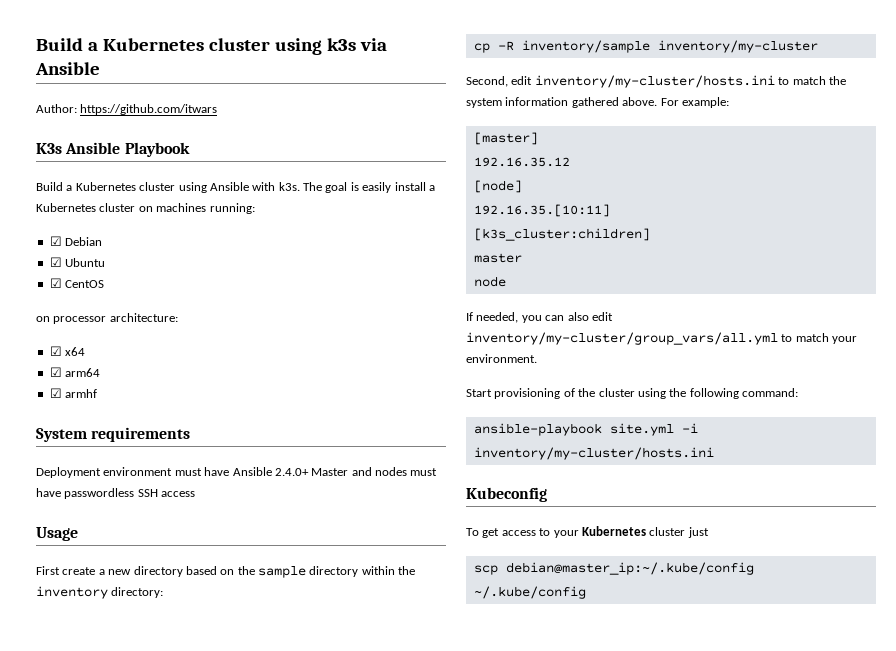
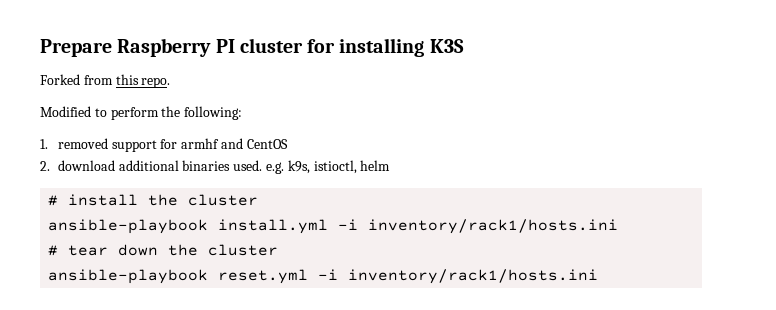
[36,38,387,55] [35,62,100,75] [36,104,218,115] [36,142,190,157] [36,182,435,193] [36,203,255,214] [49,236,103,246] [49,257,106,267] [49,278,105,288] [36,313,178,324] [49,346,86,356] [49,367,101,377] [49,388,98,398] [36,427,191,442] [36,467,438,478] [36,488,196,499] [36,527,78,541] [36,566,416,578] [36,586,164,599] [473,40,818,53] [466,75,846,88] [466,97,729,108] [473,132,538,145] [473,157,570,167] [473,180,522,193] [473,204,610,217] [473,228,650,241] [473,253,522,263] [473,276,506,287] [466,312,613,323] [466,332,858,345] [466,354,537,363] [466,388,798,399] [473,423,698,436] [473,447,714,460] [466,487,547,502] [466,526,709,538] [473,562,754,575] [473,586,586,599] Build a Kubernetes cluster using k3s via Ansible // Author: https://github.com/itwars // K3s Ansible Playbook // Build a Kubernetes cluster using Ansible with k3s. The goal is easily install a Kubernetes cluster on machines running: // ☑ Debian // ☑ Ubuntu // ☑ CentOS // on processor architecture: // ☑ x64 // ☑ arm64 // ☑ armhf // System requirements // Deployment environment must have Ansible 2.4.0+ Master and nodes must have passwordless SSH access // Usage // First create a new directory based on the sample directory within the inventory directory: // cp -R inventory/sample inventory/my-cluster // Second, edit inventory/my-cluster/hosts.ini to match the system information gathered above. For example: // [master] // 192.16.35.12 // [node] // 192.16.35.[10:11] // [k3s_cluster:children] // master // node // If needed, you can also edit inventory/my-cluster/group_vars/all.yml to match your environment. // Start provisioning of the cluster using the following command: // ansible-playbook site.yml -i inventory/my-cluster/hosts.ini // Kubeconfig // To get access to your Kubernetes cluster just // scp debian@master_ip:~/.kube/config ~/.kube/config -> [40,38,464,57] [40,74,171,88] [40,106,243,120] [40,138,288,152] [40,160,391,174] [48,194,259,206] [48,219,619,234] [48,244,279,256] [48,269,599,284] Prepare Raspberry PI cluster for installing K3S // Forked from this repo. // Modified to perform the following: // 1. removed support for armhf and CentOS // 2. download additional binaries used. e.g. k9s, istioctl, helm // # install the cluster // ansible-playbook install.yml -i inventory/rack1/hosts.ini // # tear down the cluster // ansible-playbook reset.yml -i inventory/rack1/hosts.ini

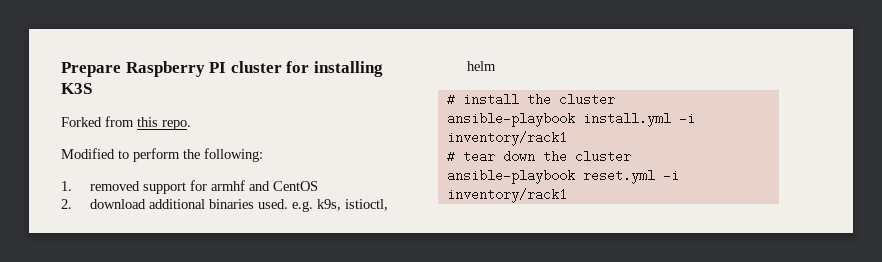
[368,219,619,234] inventory/rack1/hosts.ini -> [446,131,567,146] inventory/rack1
[348,269,599,284] inventory/rack1/hosts.ini -> [446,188,567,203] inventory/rack1

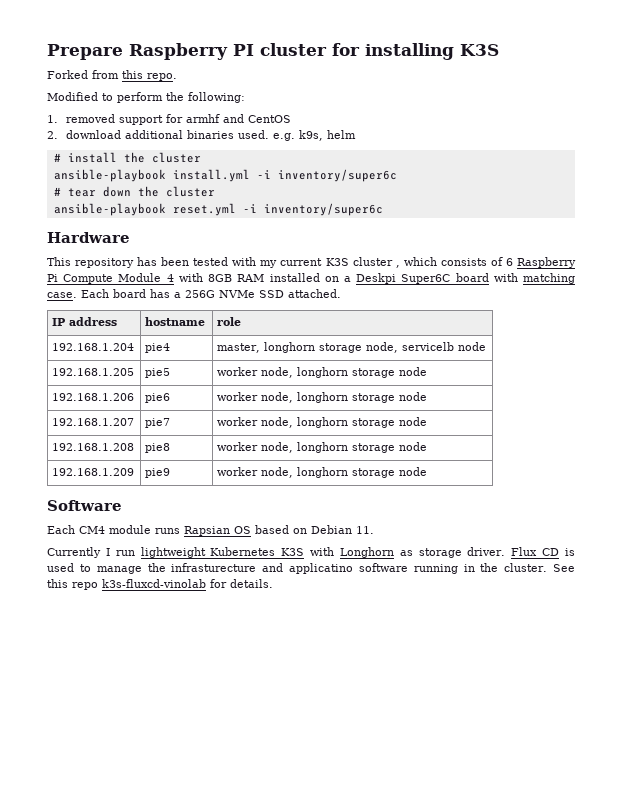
[344,199,388,211] istioctl, -> (323, 135) none
[446,131,567,146] inventory/rack1 -> [277,169,397,182] inventory/super6c
[446,188,567,203] inventory/rack1 -> [263,203,383,216] [47,232,130,243] [47,257,576,268] [47,273,575,284] [47,289,341,298] [52,317,118,326] [145,317,206,326] [217,317,242,326] [52,343,135,351] [145,343,171,353] [217,342,487,353] [52,368,135,376] [145,368,171,378] [217,367,428,378] [52,393,135,401] [145,393,171,403] [217,392,428,403] [52,418,135,426] [145,418,171,428] [217,417,428,428] [52,443,135,451] [145,443,171,453] [217,442,428,453] [52,468,135,476] [145,468,171,478] [217,467,428,478] [47,500,122,511] [47,525,374,536] [47,547,575,558] [47,563,576,574] [47,579,273,590] inventory/super6c // Hardware // This repository has been tested with my current K3S cluster , which consists of 6 Raspberry Pi Compute Module 4 with 8GB RAM installed on a Deskpi Super6C board with matching case. Each board has a 256G NVMe SSD attached. // IP address | hostname | role // 192.168.1.204 | pie4 | master, longhorn storage node, servicelb node // 192.168.1.205 | pie5 | worker node, longhorn storage node // 192.168.1.206 | pie6 | worker node, longhorn storage node // 192.168.1.207 | pie7 | worker node, longhorn storage node // 192.168.1.208 | pie8 | worker node, longhorn storage node // 192.168.1.209 | pie9 | worker node, longhorn storage node // Software // Each CM4 module runs Rapsian OS based on Debian 11. // Currently I run lightweight Kubernetes K3S with Longhorn as storage driver. Flux CD is used to manage the infrasturecture and applicatino software running in the cluster. See this repo k3s-fluxcd-vinolab for details.

